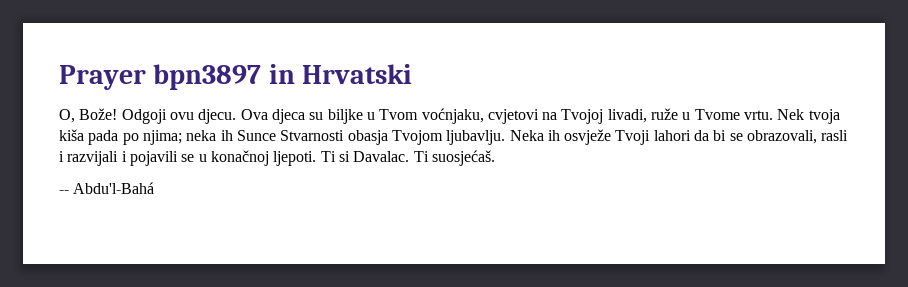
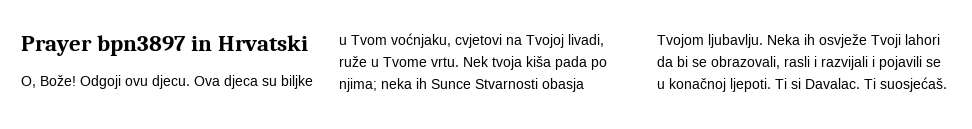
[59,182,155,194] // -- Abdu'l-Bahá -> (947, 84) none

